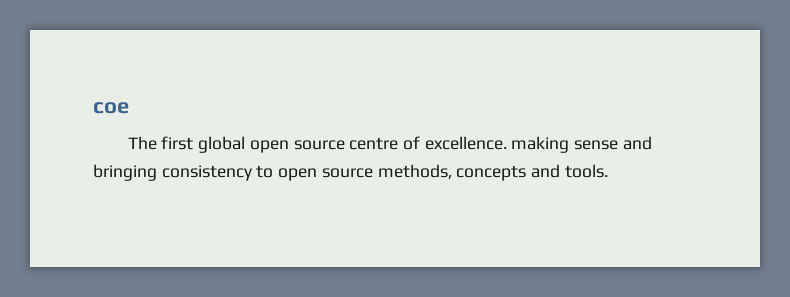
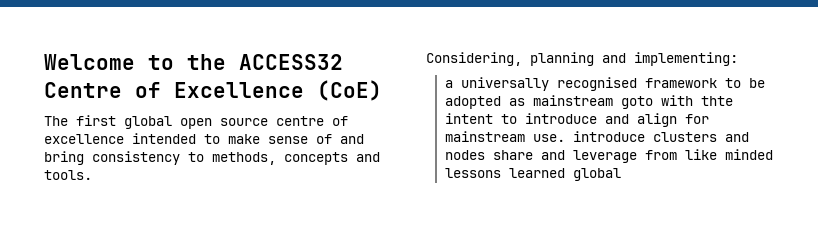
[93,102,129,114] coe -> [44,54,343,70] [44,80,382,101] Welcome to the ACCESS32 Centre of Excellence (CoE)
[424,136,652,153] [93,164,608,181] excellence. making sense and bringing consistency to open source methods, concepts and tools. -> [44,133,364,144] [44,151,380,165] [44,170,92,180] [426,52,738,66] [444,77,765,91] [444,95,733,109] [444,113,709,127] [444,131,749,142] [444,149,773,163] [444,168,621,181] excellence intended to make sense of and bring consistency to methods, concepts and tools. // Considering, planning and implementing: // a universally recognised framework to be adopted as mainstream goto with thte intent to introduce and align for mainstream use. introduce clusters and nodes share and leverage from like minded lessons learned global

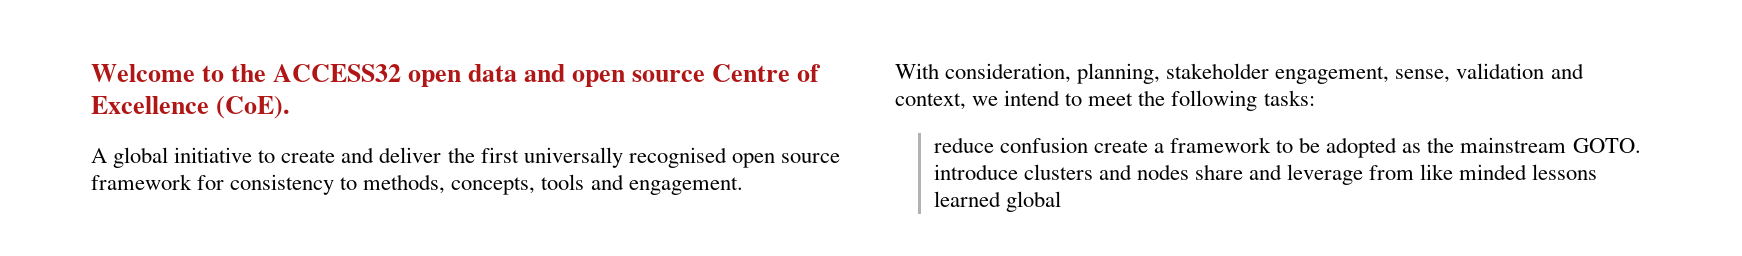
[44,80,382,101] [44,115,348,129] [44,133,364,144] [44,151,380,165] [44,170,92,180] [426,52,738,66] [444,77,637,91] Centre of Excellence (CoE) // The first global open source centre of excellence intended to make sense of and bring consistency to methods, concepts and tools. // Considering, planning and implementing: // a universally recognised -> [408,64,822,87] [91,96,291,119] [91,147,840,168] [91,174,743,195] [895,63,1584,84] [895,90,1315,111] [933,137,1164,153] open data and open source Centre of Excellence (CoE). // A global initiative to create and deliver the first universally recognised open source framework for consistency to methods, concepts, tools and engagement. // With consideration, planning, stakeholder engagement, sense, validation and context, we intend to meet the following tasks: // reduce confusion create a
[532,95,733,109] [444,113,709,127] [444,131,565,142] mainstream goto with thte intent to introduce and align for mainstream use. -> [1427,137,1641,153] the mainstream GOTO.

